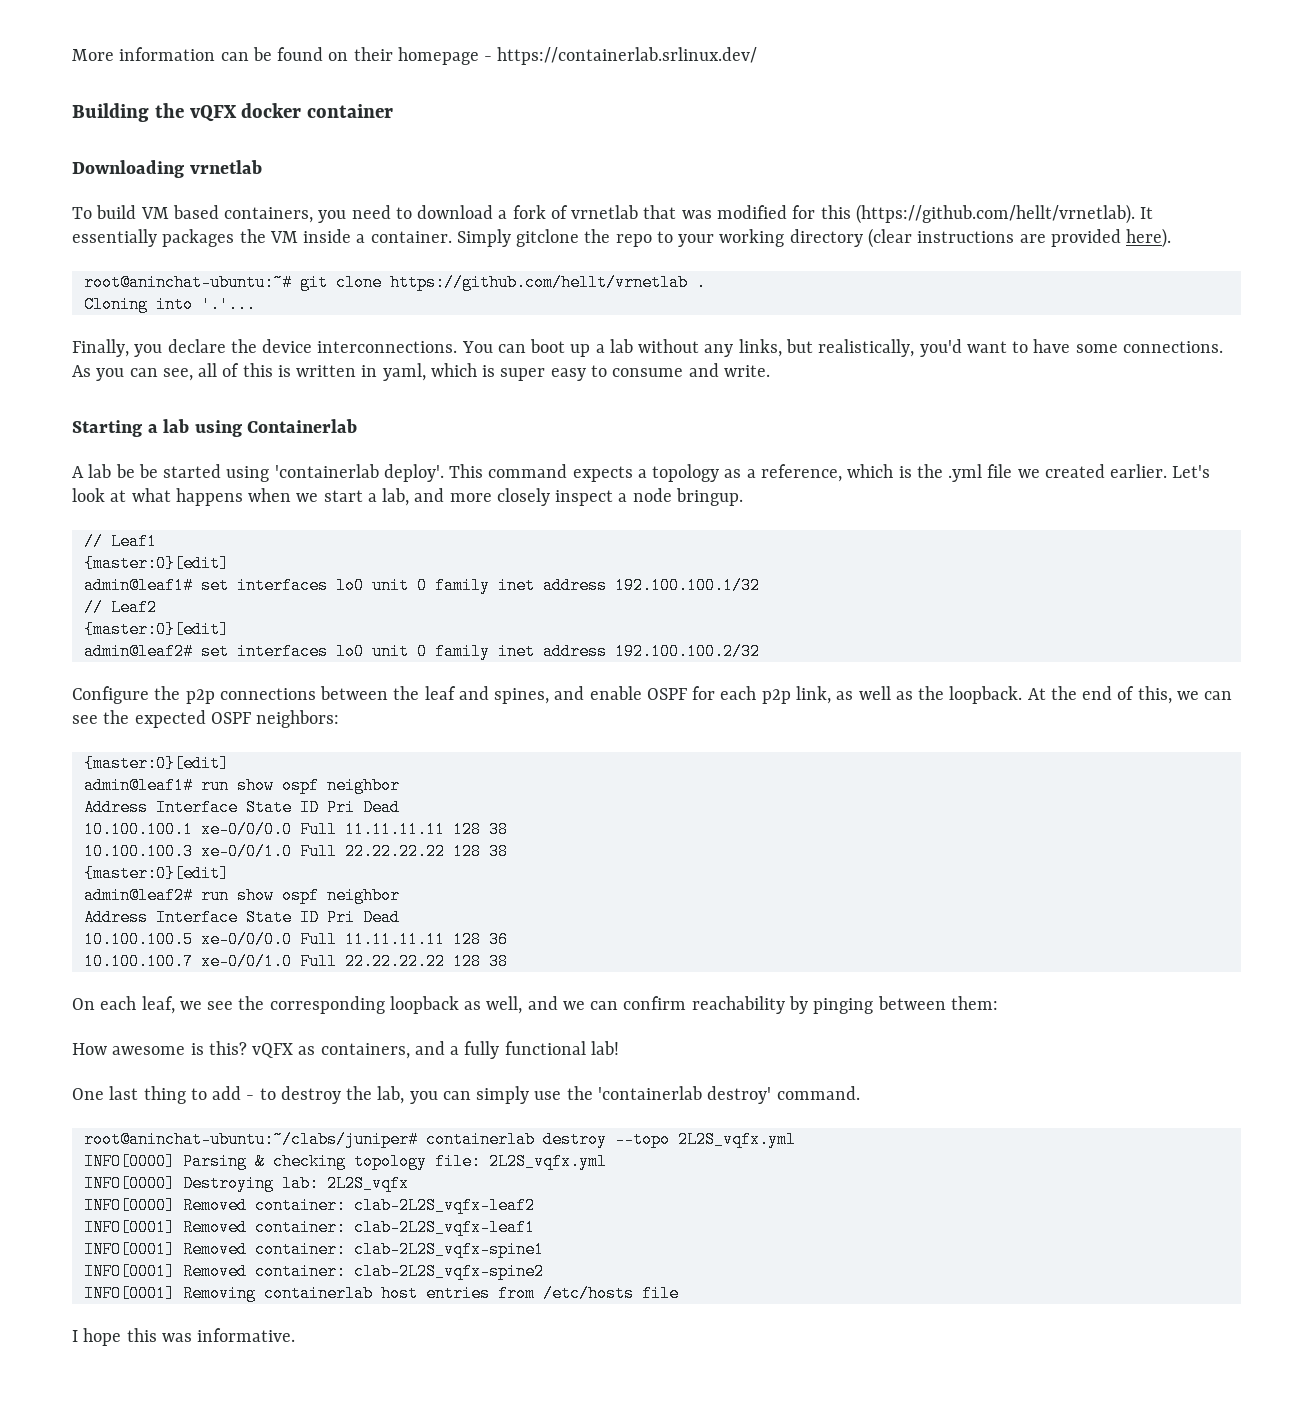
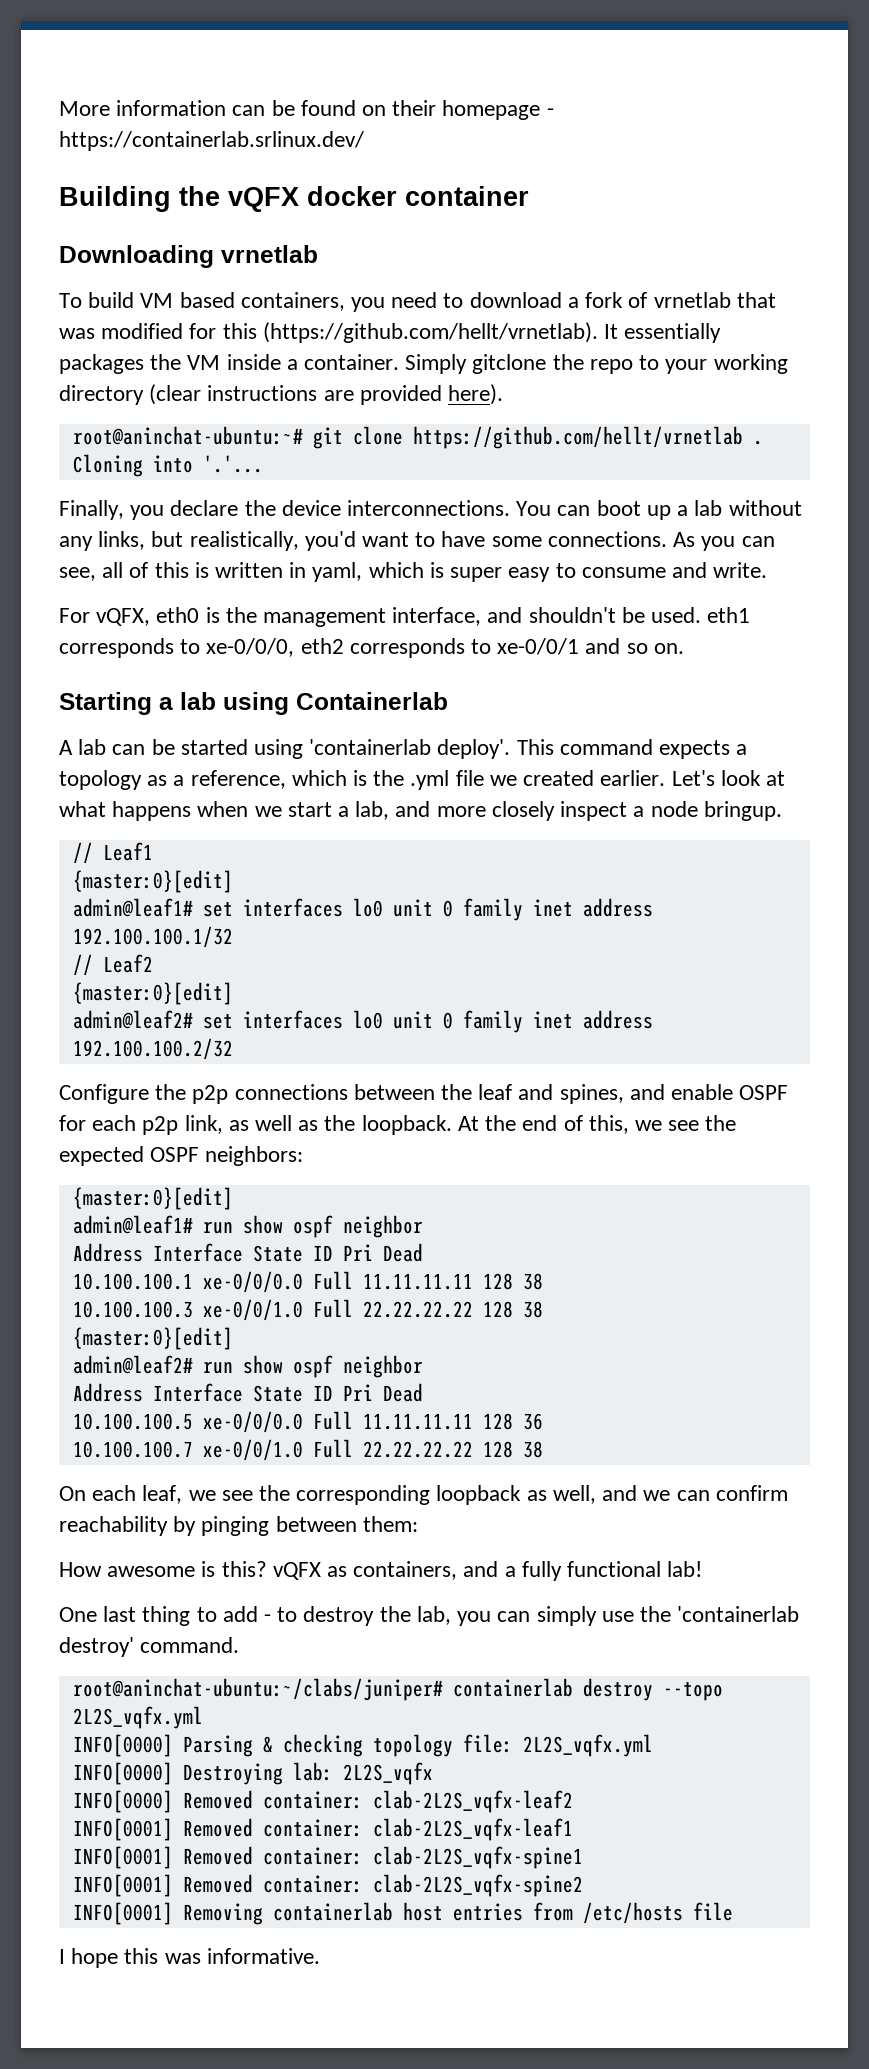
(770, 371) none -> [59,607,751,627] [59,638,684,658] // For vQFX, eth0 is the management interface, and shouldn't be used. eth1 corresponds to xe-0/0/0, eth2 corresponds to xe-0/0/1 and so on.
[115,464,135,478] be -> [112,744,146,755] can
[1204,691,1233,700] can -> (662, 1125) none

